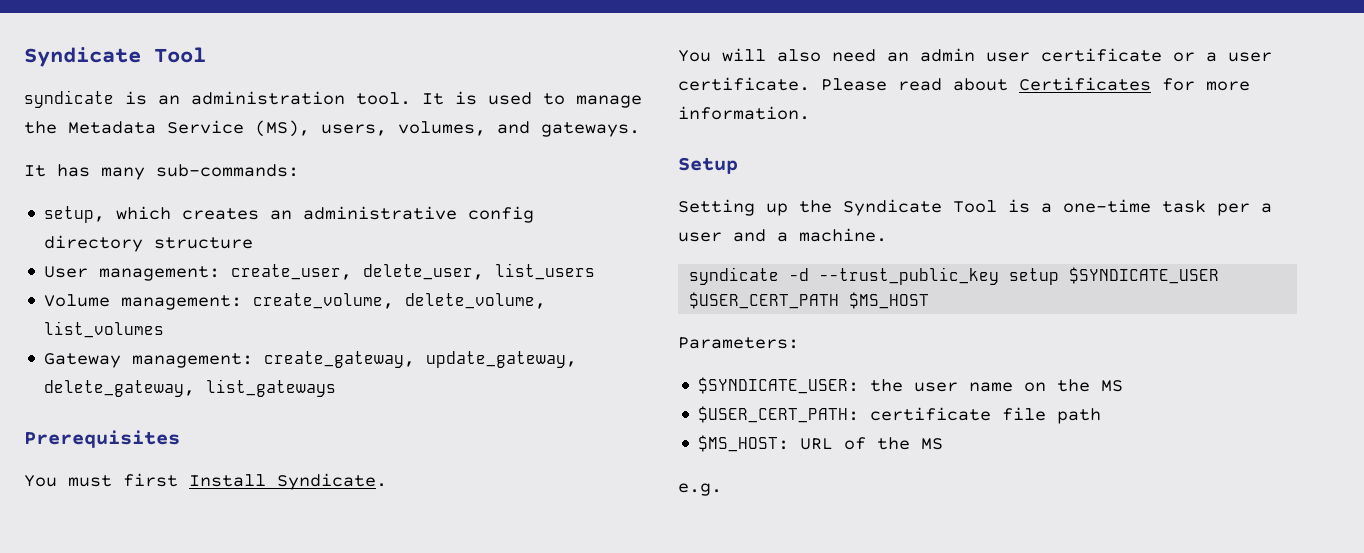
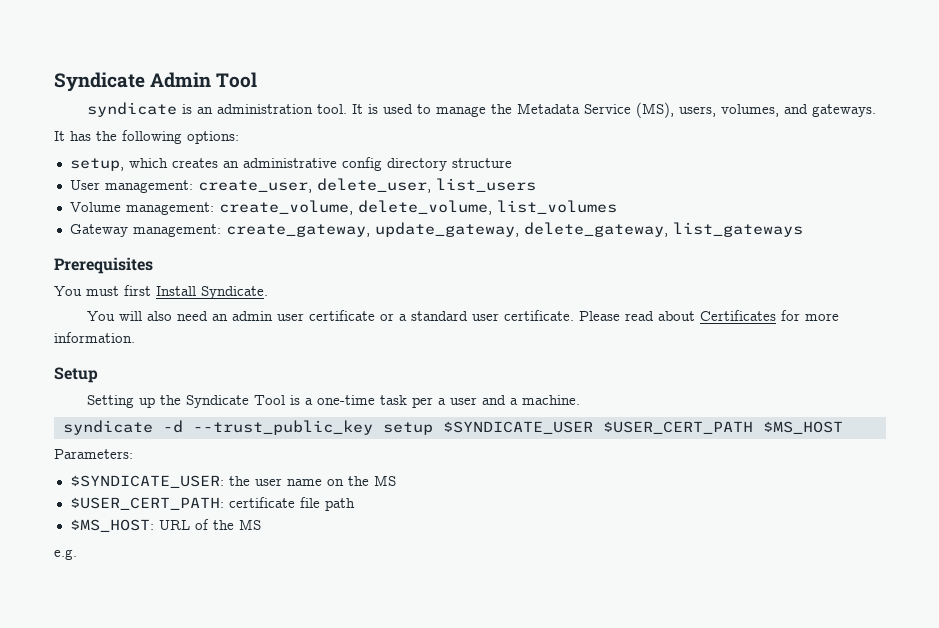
[24,47,141,67] Syndicate -> [54,72,212,92] Syndicate Admin
[101,164,299,180] many sub-commands: -> [96,130,239,144] the following options:
(1217, 57) none -> [410,311,468,321] standard

